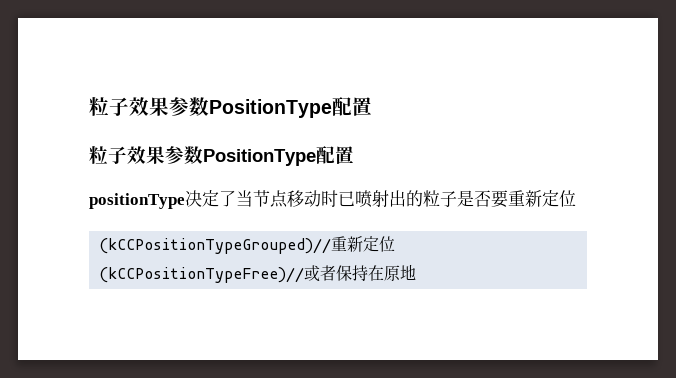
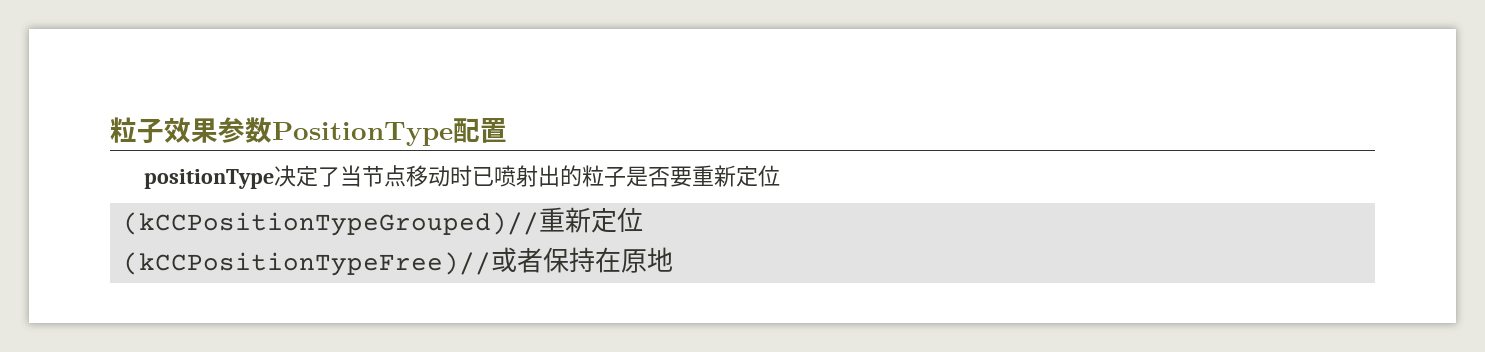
[89,97,372,118] [89,146,354,166] 粒子效果参数PositionType配置 // 粒子效果参数PositionType配置 -> [110,117,507,146] 粒子效果参数PositionType配置

